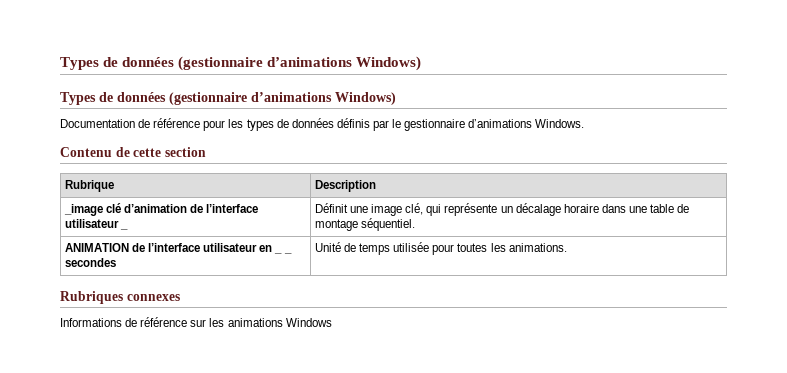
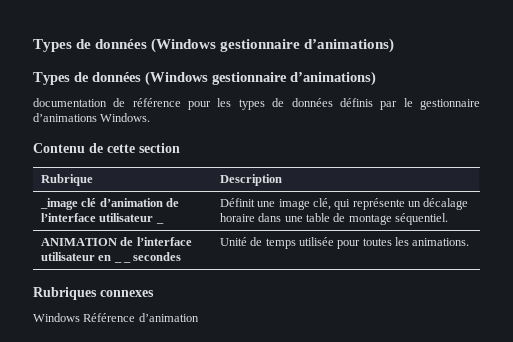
[60,56,422,71] [60,92,396,105] [60,119,135,128] Types de données (gestionnaire d’animations Windows) // Types de données (gestionnaire d’animations Windows) // Documentation -> [33,38,395,53] [33,71,376,86] [33,98,107,107] Types de données (Windows gestionnaire d’animations) // Types de données (Windows gestionnaire d’animations) // documentation
[60,317,332,327] Informations de référence sur les animations Windows -> [33,313,199,322] Windows Référence d’animation

